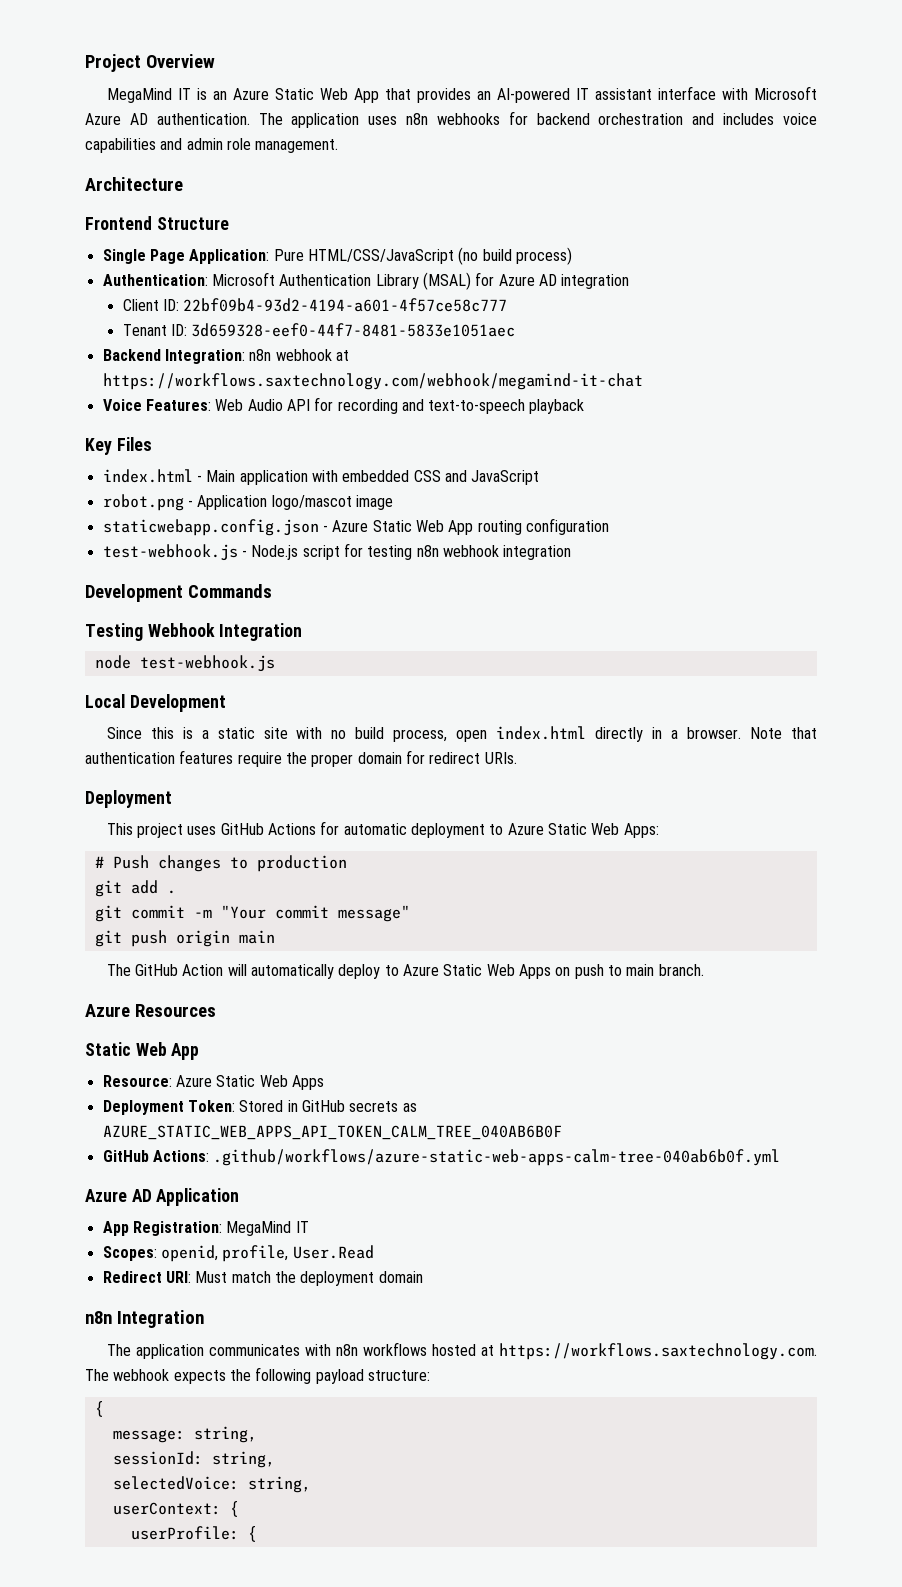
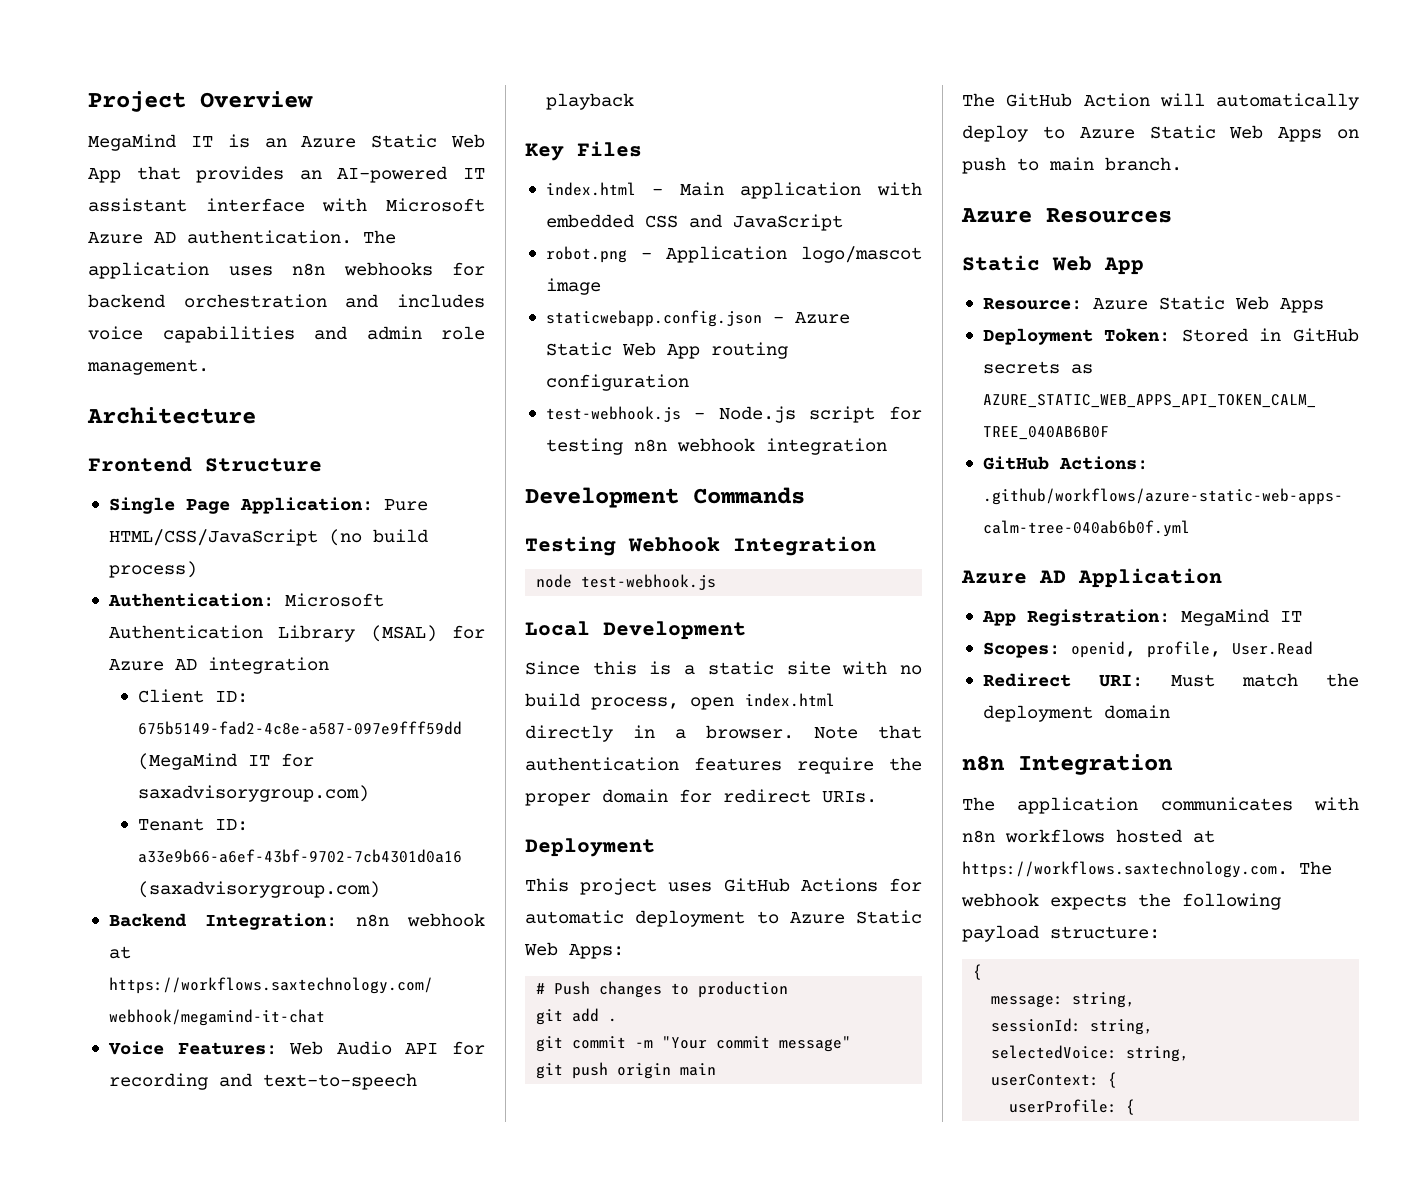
[183,298,508,312] 22bf09b4-93d2-4194-a601-4f57ce58c777 -> [137,721,462,735] [137,753,314,770] [137,785,369,802] 675b5149-fad2-4c8e-a587-097e9fff59dd (MegaMind IT for saxadvisorygroup.com)
[191,323,516,337] 3d659328-eef0-44f7-8481-5833e1051aec -> [137,849,462,863] [137,881,380,898] a33e9b66-a6ef-43bf-9702-7cb4301d0a16 (saxadvisorygroup.com)

